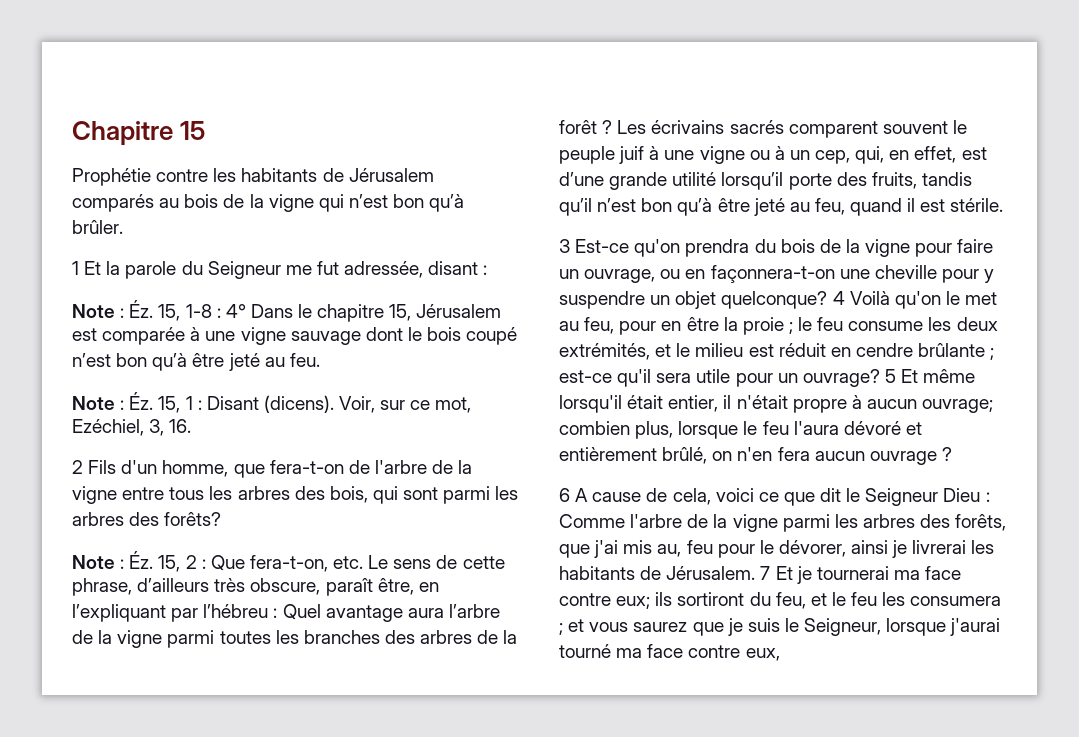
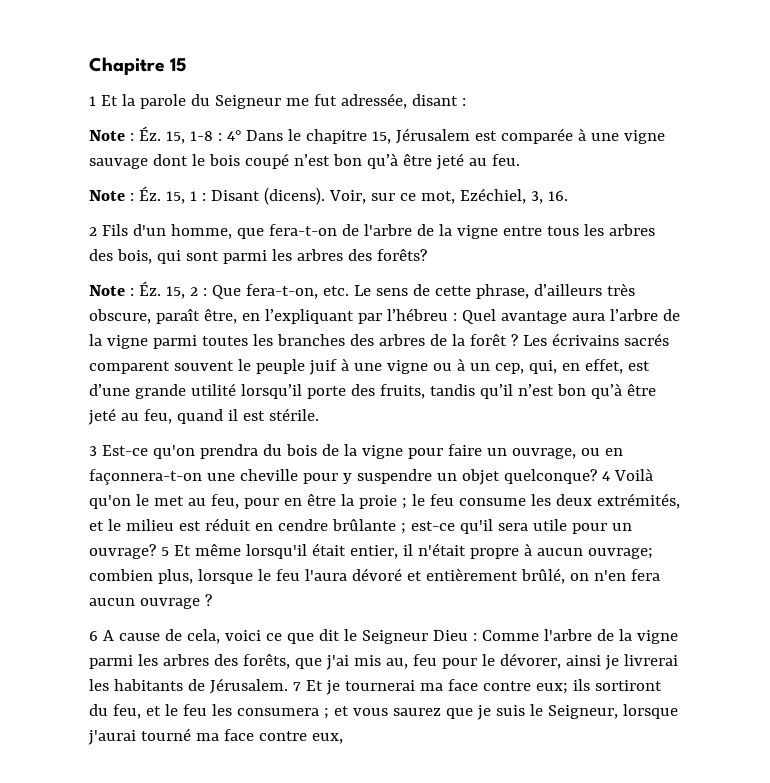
[72,168,434,186] [72,194,465,212] [72,220,123,234] // Prophétie contre les habitants de Jérusalem comparés au bois de la vigne qui n’est bon qu’à brûler. -> (188, 65) none

